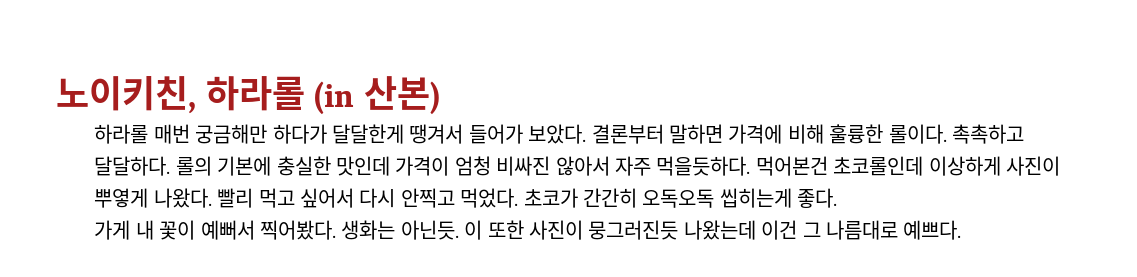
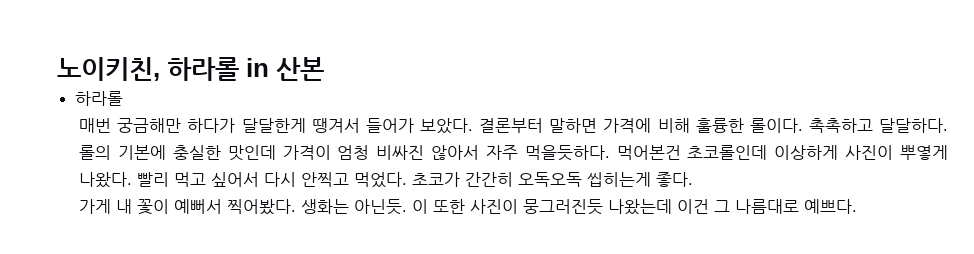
[314,76,441,115] [94,124,149,144] (in 산본) // 하라롤 -> [246,57,325,81] [75,91,124,106] in 산본 // 하라롤 //

